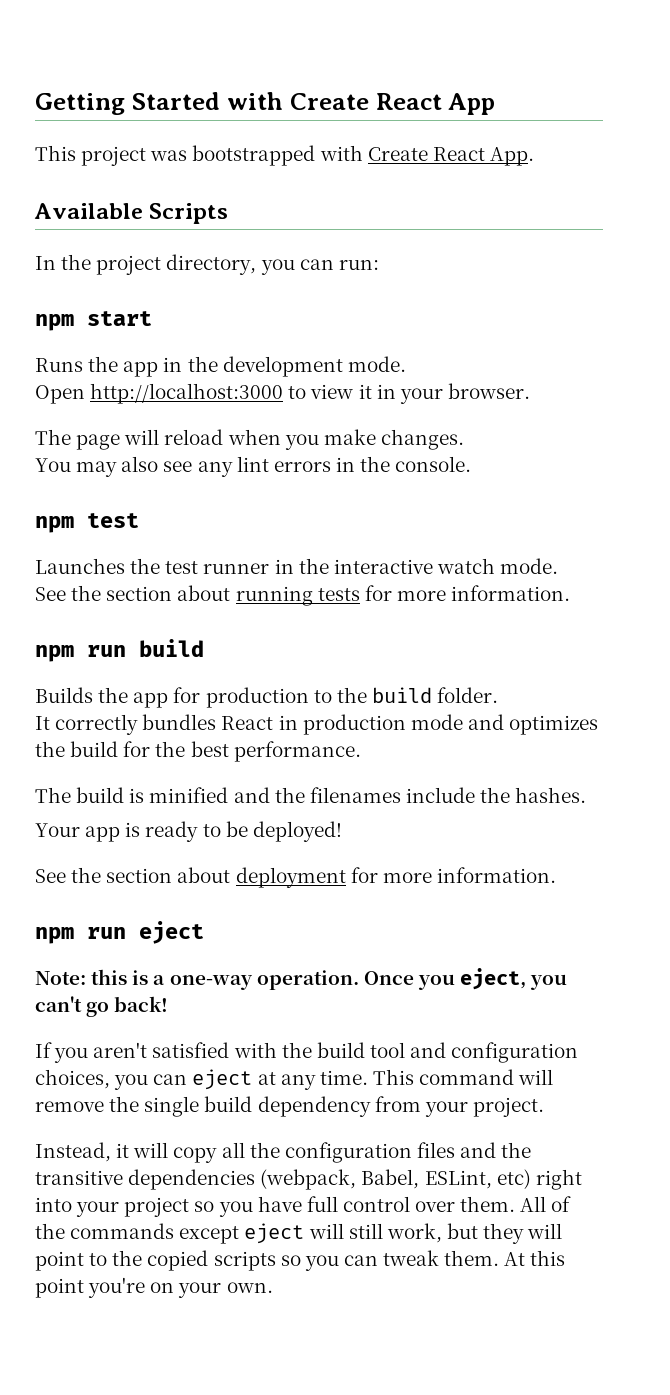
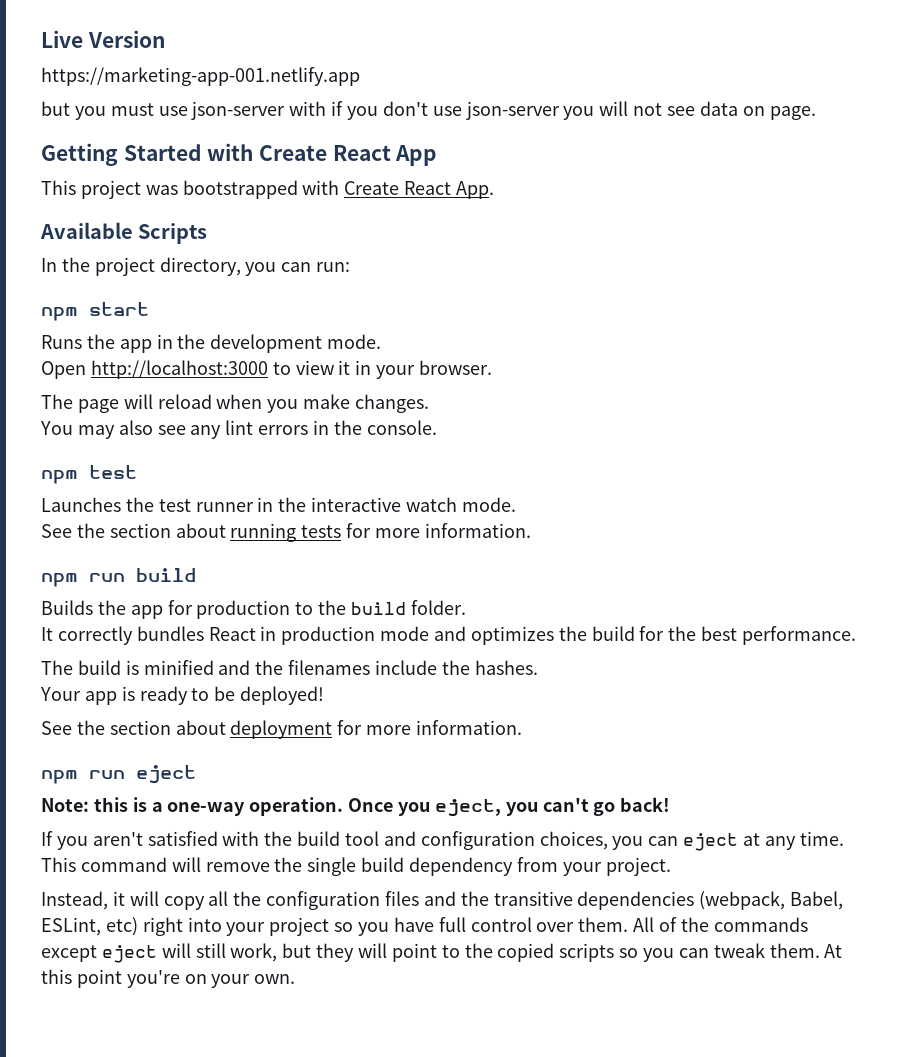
(35, 104) none -> [41,30,165,48] [41,67,360,86] [41,101,816,120] Live Version // https://marketing-app-001.netlify.app // but you must use json-server with if you don't use json-server you will not see data on page. //

